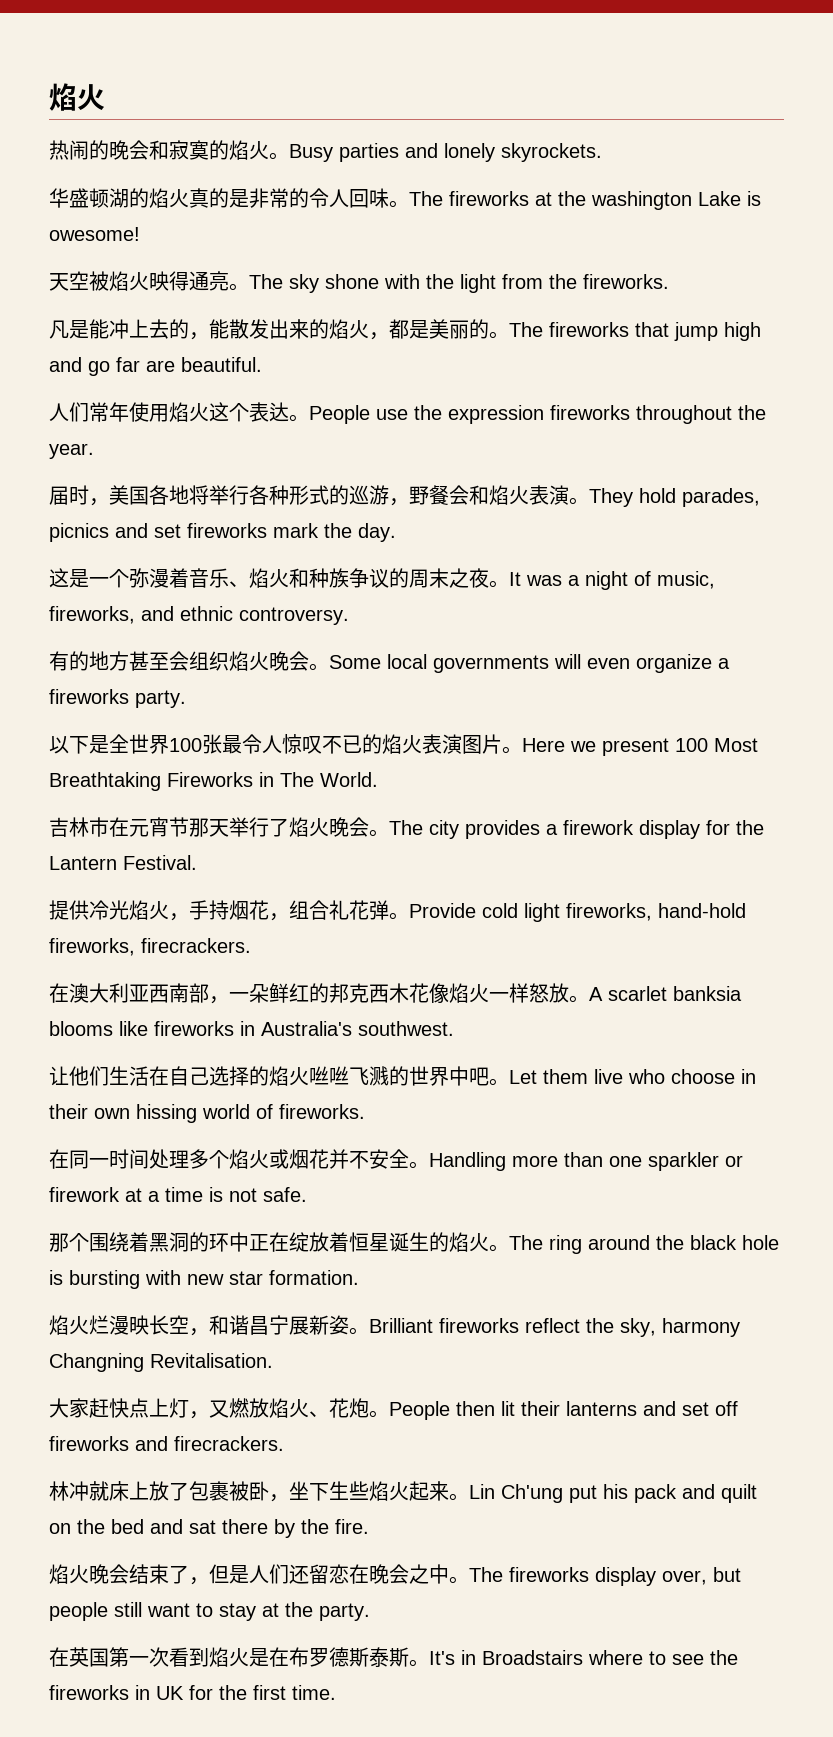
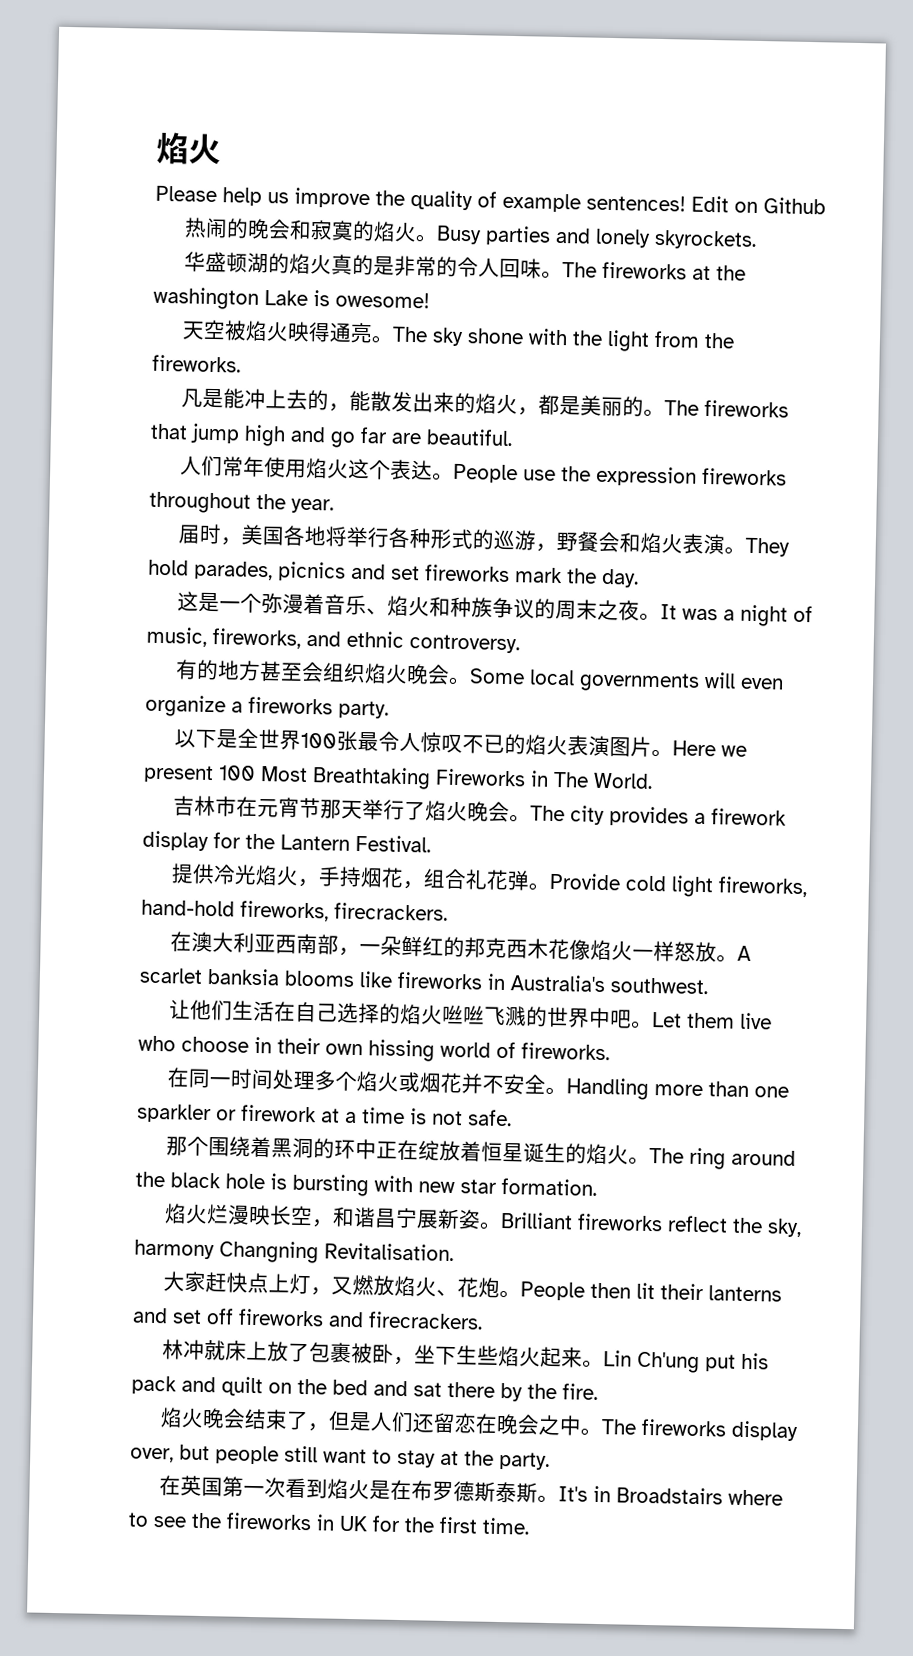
[49,83,105,111] 焰火 -> [156,131,221,165] [155,185,826,215] 焰火 // Please help us improve the quality of example sentences! Edit on Github

